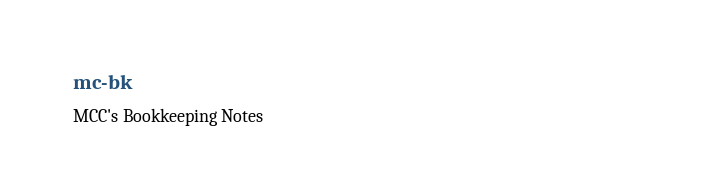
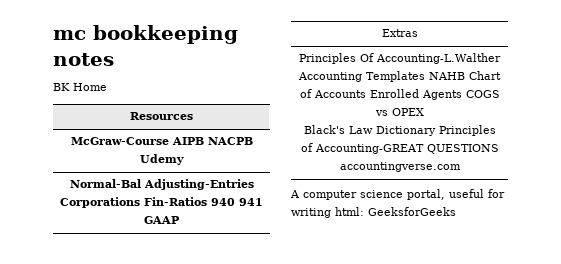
[73,74,133,89] [73,108,264,126] mc-bk // MCC's Bookkeeping Notes -> [53,25,238,44] [53,53,114,66] [53,83,107,91] [130,112,193,120] [70,137,253,145] [140,154,184,165] [69,179,254,190] [59,197,263,208] [144,216,179,224] [381,29,418,37] [299,53,501,64] [298,71,501,82] [299,89,500,100] [374,108,424,116] [303,125,496,136] [300,143,499,154] [339,162,461,172] [290,189,505,200] [291,207,456,218] mc bookkeeping notes // BK Home // Resources // McGraw-Course AIPB NACPB Udemy // Normal-Bal Adjusting-Entries Corporations Fin-Ratios 940 941 GAAP // Extras // Principles Of Accounting-L.Walther Accounting Templates NAHB Chart of Accounts Enrolled Agents COGS vs OPEX // Black's Law Dictionary Principles of Accounting-GREAT QUESTIONS accountingverse.com // A computer science portal, useful for writing html: GeeksforGeeks

